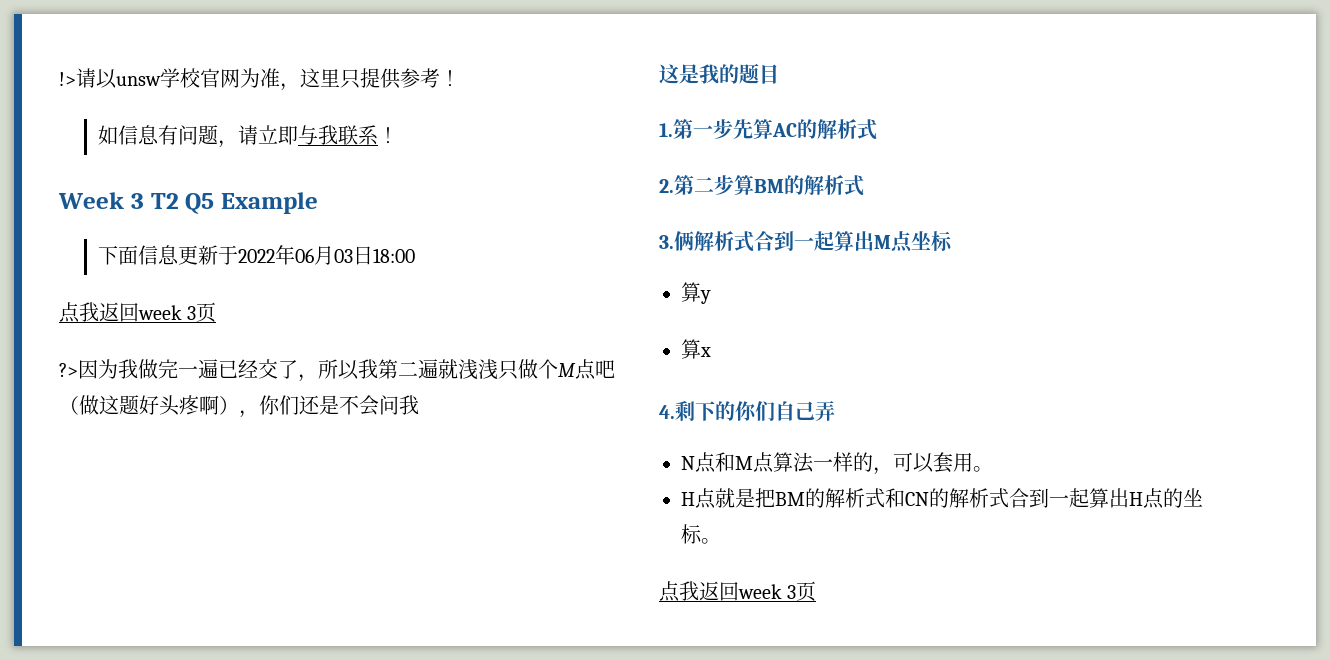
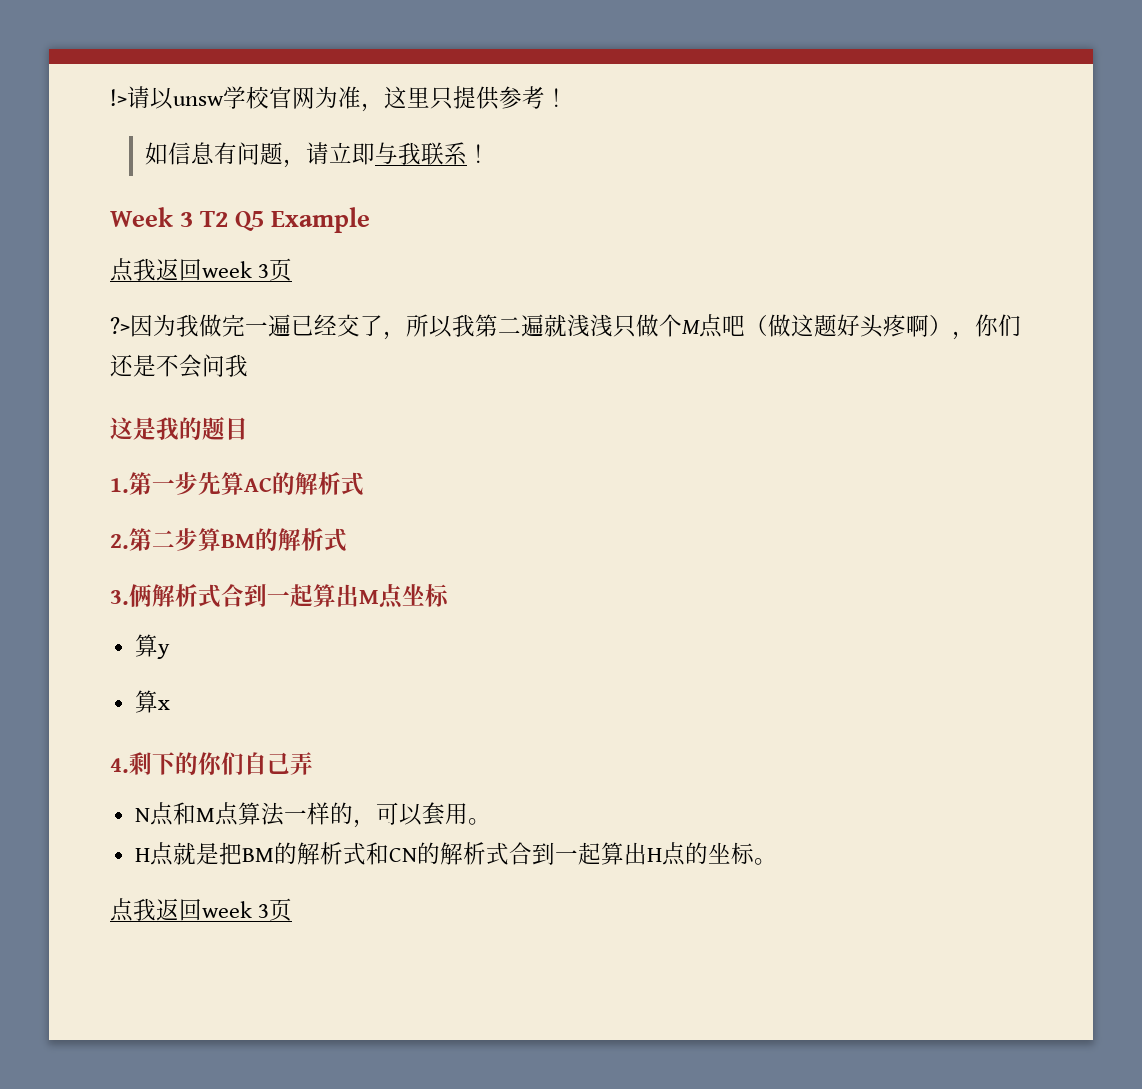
[98,245,416,265] // 下面信息更新于2022年06月03日18:00 -> (371, 220) none

